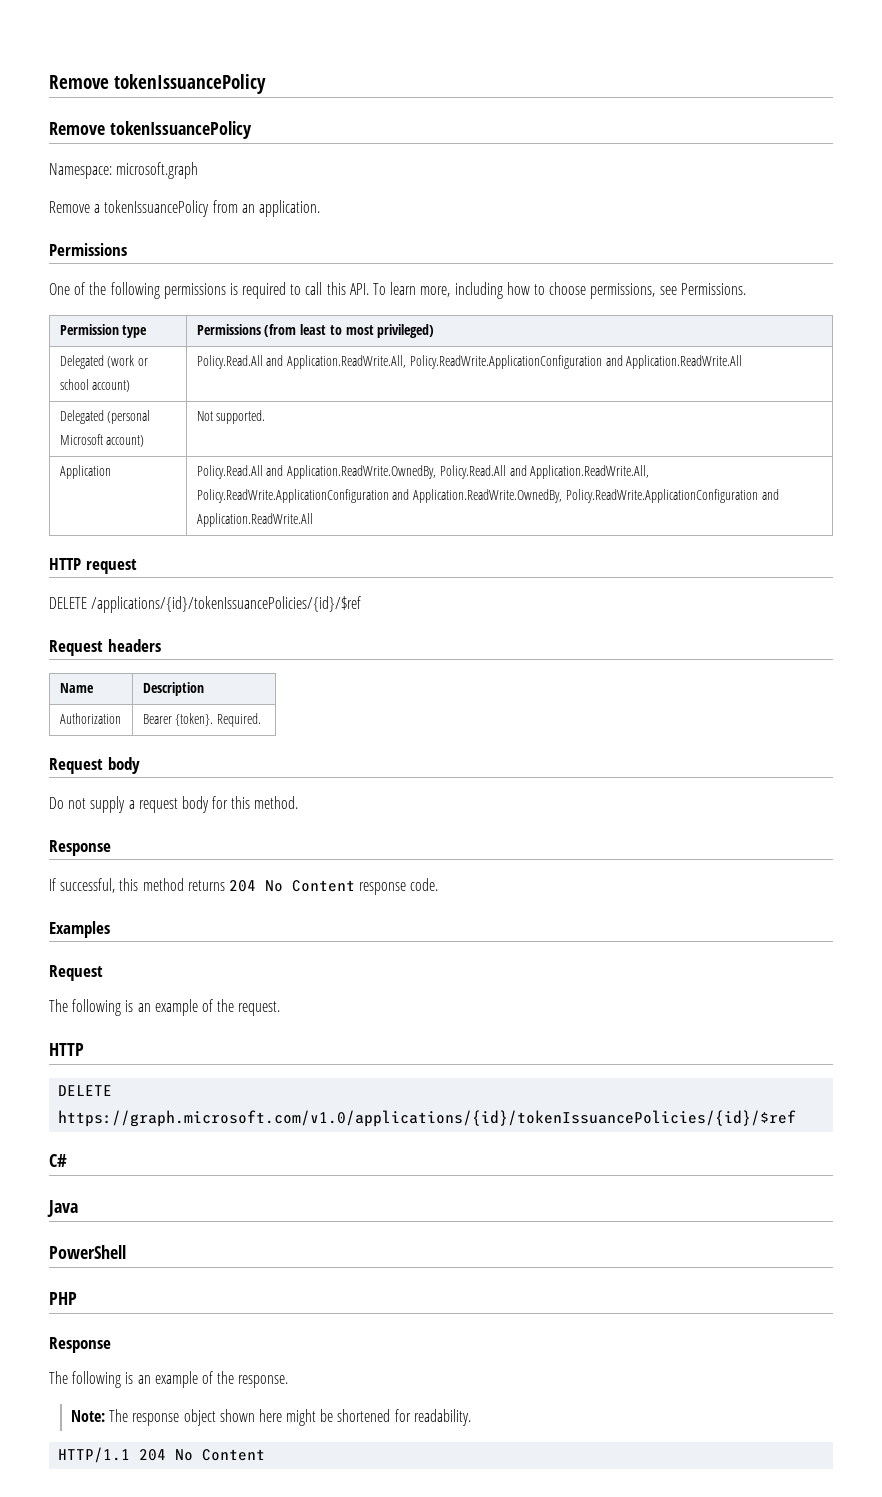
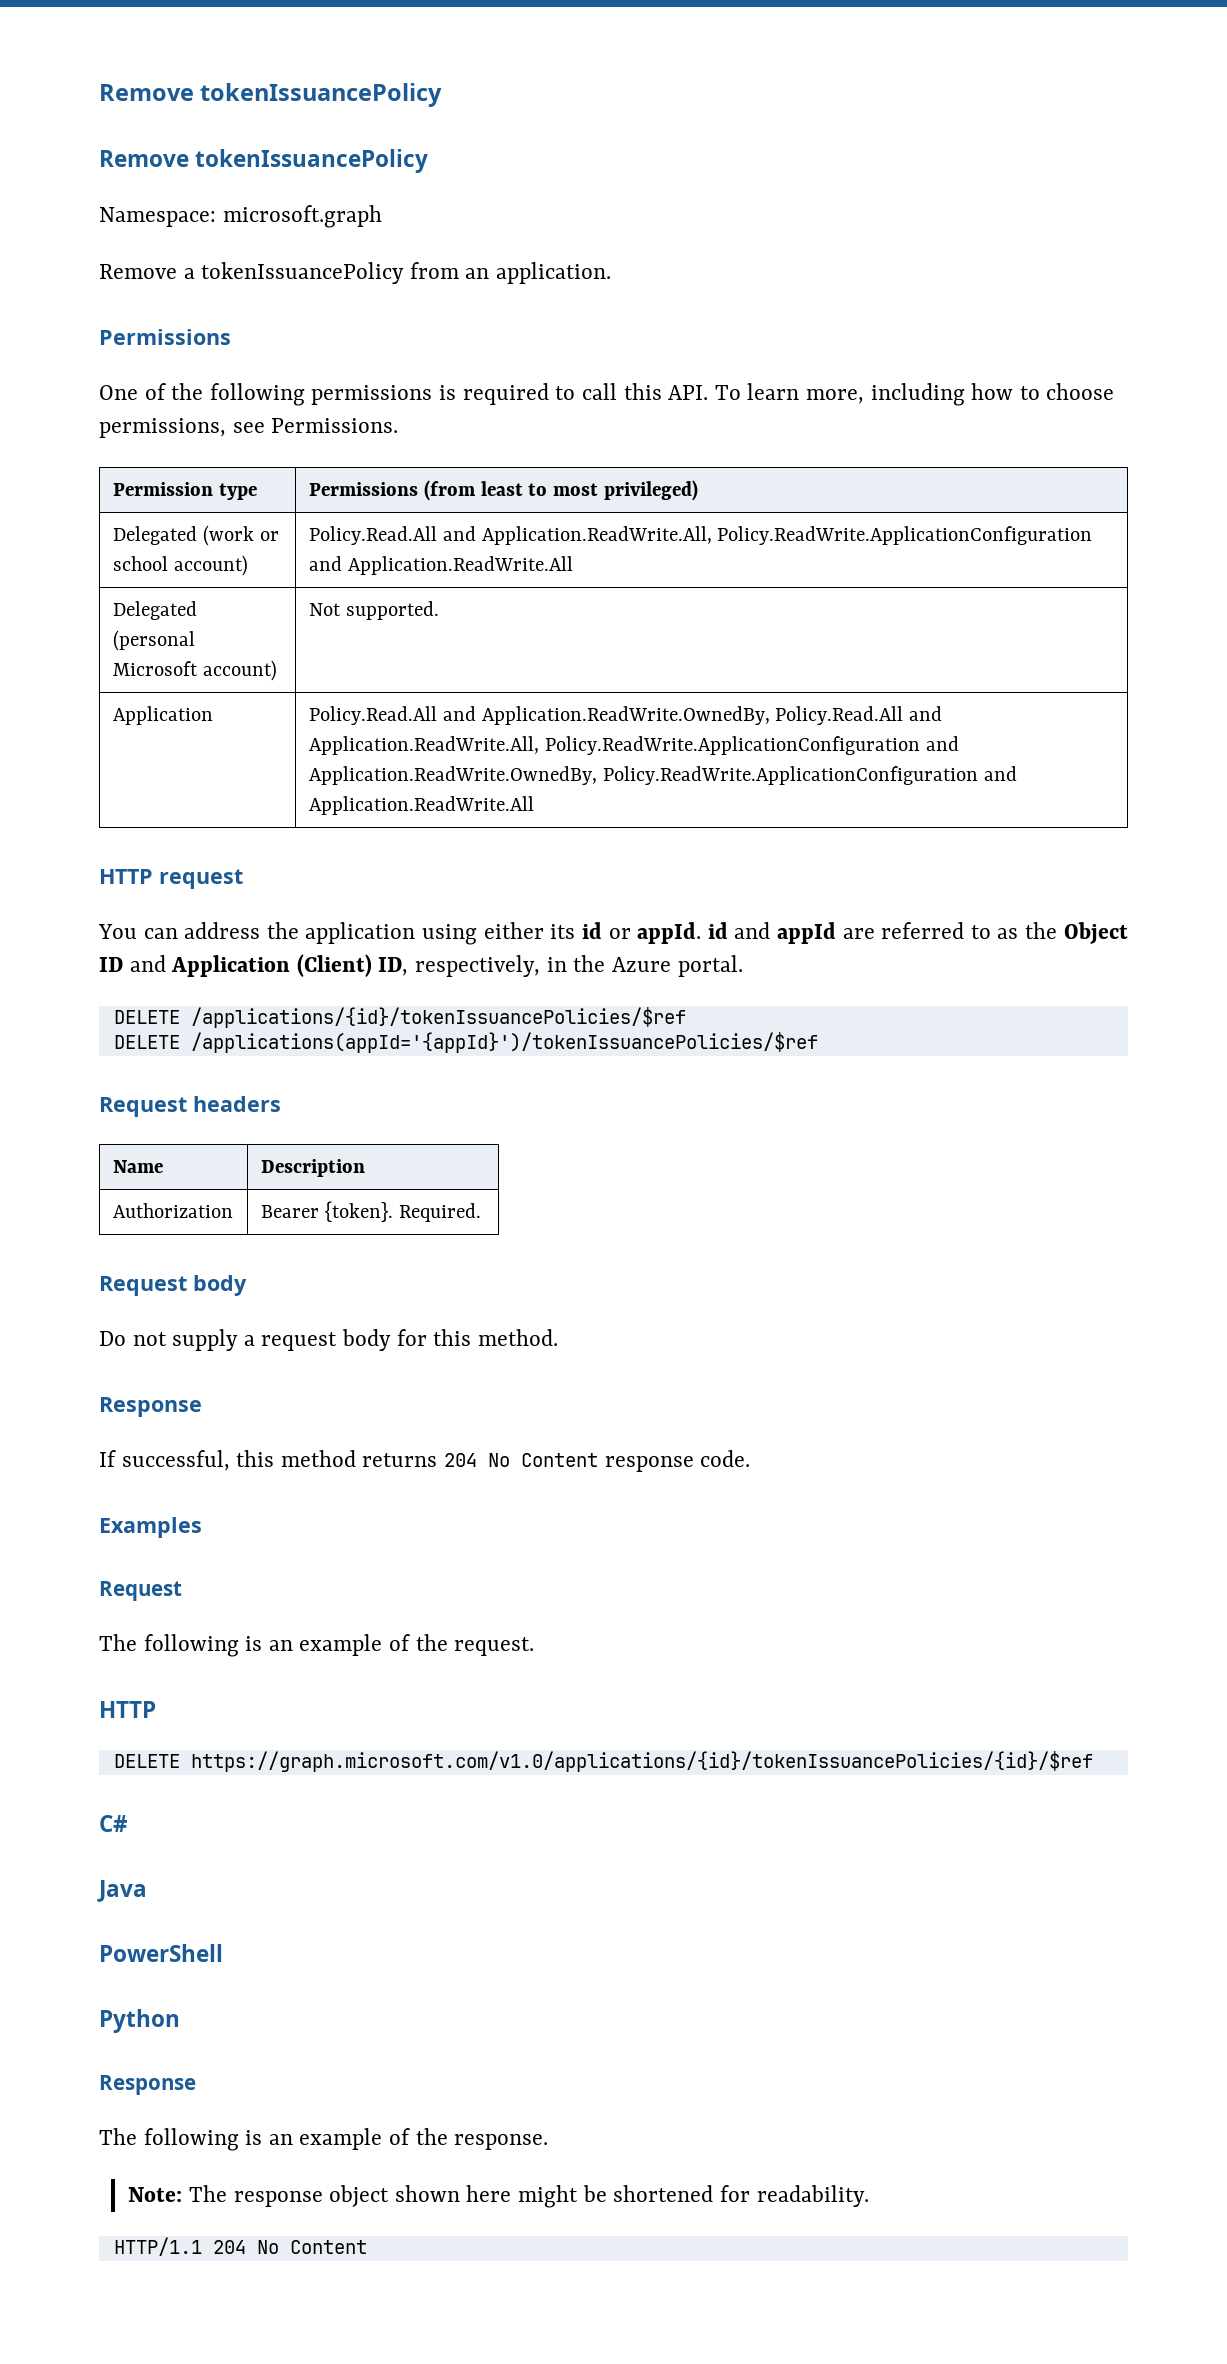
[49,596,362,613] DELETE /applications/{id}/tokenIssuancePolicies/{id}/$ref -> [98,922,1128,945] [99,954,743,977] [113,1007,686,1028] [113,1032,818,1053] You can address the application using either its id or appId. id and appId are referred to as the Object ID and Application (Client) ID, respectively, in the Azure portal. // DELETE /applications/{id}/tokenIssuancePolicies/$ref // DELETE /applications(appId='{appId}')/tokenIssuancePolicies/$ref
[49,1292,77,1305] PHP -> [99,2009,180,2033] Python

